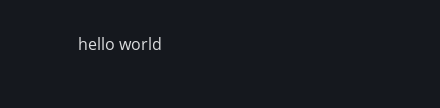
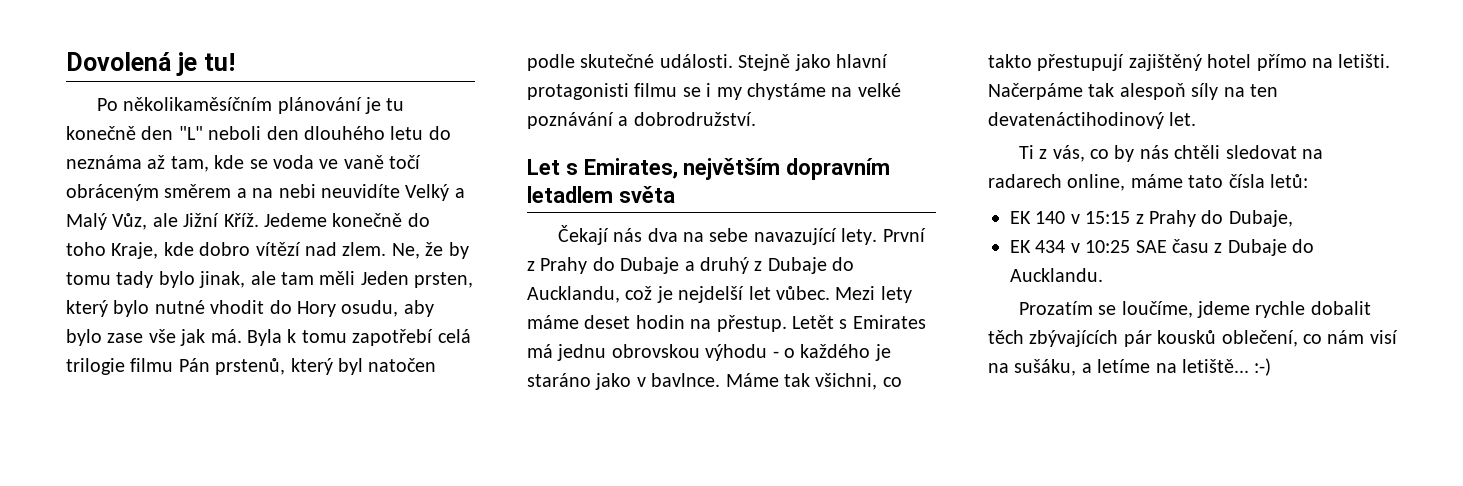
[78,37,163,50] hello world -> [66,52,236,76] [96,97,405,114] [66,126,451,140] [66,155,422,172] [66,184,465,201] [66,213,430,230] [66,242,469,259] [66,271,474,288] [66,300,434,317] [66,329,471,346] [66,358,437,375] [527,54,888,71] [527,83,901,100] [527,112,756,129] [527,158,891,180] [527,186,675,203] [557,225,926,245] [527,257,855,274] [527,286,912,303] [527,315,926,332] [527,344,891,361] [527,373,902,390] [988,54,1391,71] [988,83,1278,100] [988,112,1197,129] [1018,145,1324,162] [988,174,1308,191] [1010,210,1293,227] [1010,239,1315,256] [1010,268,1103,282] [1018,301,1371,318] [988,330,1398,347] [988,358,1272,376] Dovolená je tu! // Po několikaměsíčním plánování je tu konečně den "L" neboli den dlouhého letu do neznáma až tam, kde se voda ve vaně točí obráceným směrem a na nebi neuvidíte Velký a Malý Vůz, ale Jižní Kříž. Jedeme konečně do toho Kraje, kde dobro vítězí nad zlem. Ne, že by tomu tady bylo jinak, ale tam měli Jeden prsten, který bylo nutné vhodit do Hory osudu, aby bylo zase vše jak má. Byla k tomu zapotřebí celá trilogie filmu Pán prstenů, který byl natočen podle skutečné události. Stejně jako hlavní protagonisti filmu se i my chystáme na velké poznávání a dobrodružství. // Let s Emirates, největším dopravním letadlem světa // Čekají nás dva na sebe navazující lety. První z Prahy do Dubaje a druhý z Dubaje do Aucklandu, což je nejdelší let vůbec. Mezi lety máme deset hodin na přestup. Letět s Emirates má jednu obrovskou výhodu - o každého je staráno jako v bavlnce. Máme tak všichni, co takto přestupují zajištěný hotel přímo na letišti. Načerpáme tak alespoň síly na ten devatenáctihodinový let. // Ti z vás, co by nás chtěli sledovat na radarech online, máme tato čísla letů: // EK 140 v 15:15 z Prahy do Dubaje, // EK 434 v 10:25 SAE času z Dubaje do Aucklandu. // Prozatím se loučíme, jdeme rychle dobalit těch zbývajících pár kousků oblečení, co nám visí na sušáku, a letíme na letiště... :-)

